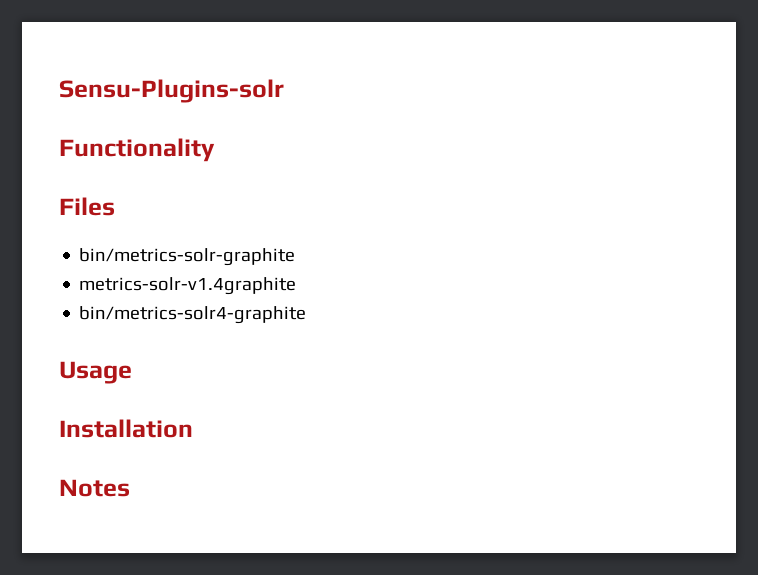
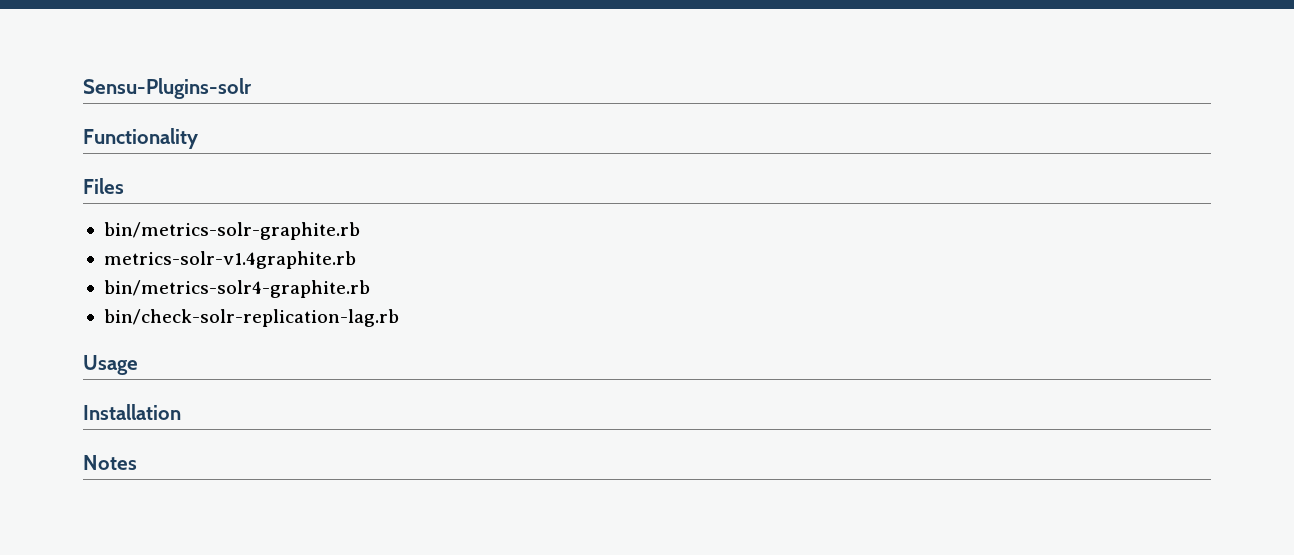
[79,248,296,266] [79,277,297,295] [79,306,307,324] bin/metrics-solr-graphite // metrics-solr-v1.4graphite // bin/metrics-solr4-graphite -> [103,222,360,240] [103,251,356,269] [103,280,370,298] [103,309,399,327] bin/metrics-solr-graphite.rb // metrics-solr-v1.4graphite.rb // bin/metrics-solr4-graphite.rb // bin/check-solr-replication-lag.rb

